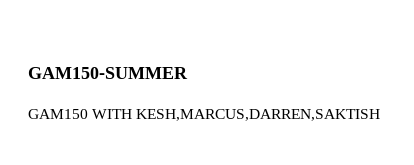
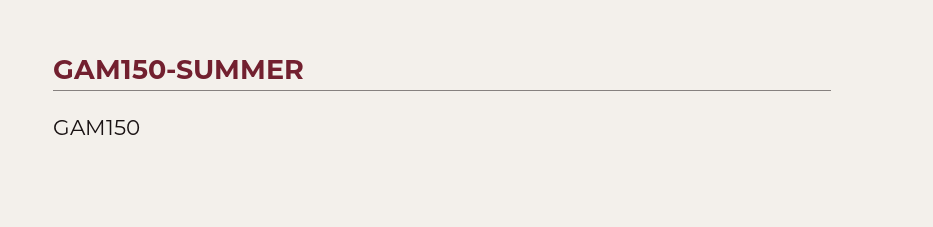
[92,109,381,121] WITH KESH,MARCUS,DARREN,SAKTISH -> (140, 127) none

